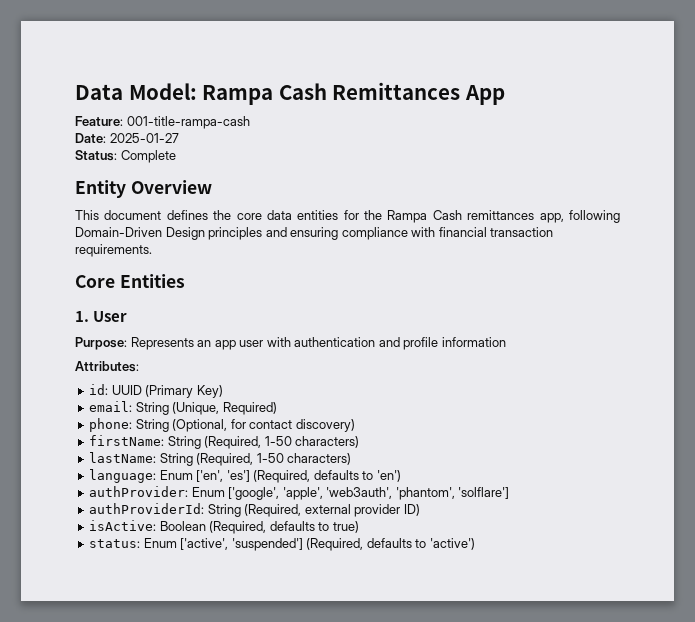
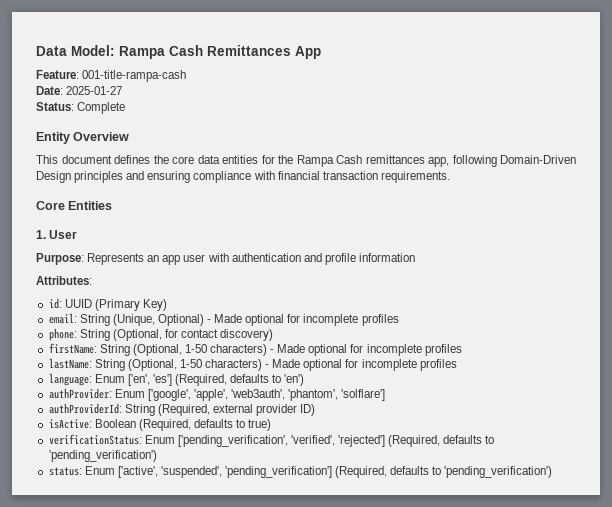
[222,402,277,415] Required) -> [157,314,399,326] Optional) - Made optional for incomplete profiles
[204,436,360,449] (Required, 1-50 characters) -> [132,344,462,356] (Optional, 1-50 characters) - Made optional for incomplete profiles
[196,453,352,466] (Required, 1-50 characters) -> [127,359,457,371] (Optional, 1-50 characters) - Made optional for incomplete profiles
(359, 527) none -> [48,434,495,447] [48,450,157,462] // verificationStatus: Enum ['pending_verification', 'verified', 'rejected'] (Required, defaults to 'pending_verification')
[231,538,475,551] 'suspended'] (Required, defaults to 'active') -> [160,466,553,478] 'suspended', 'pending_verification'] (Required, defaults to 'pending_verification')

